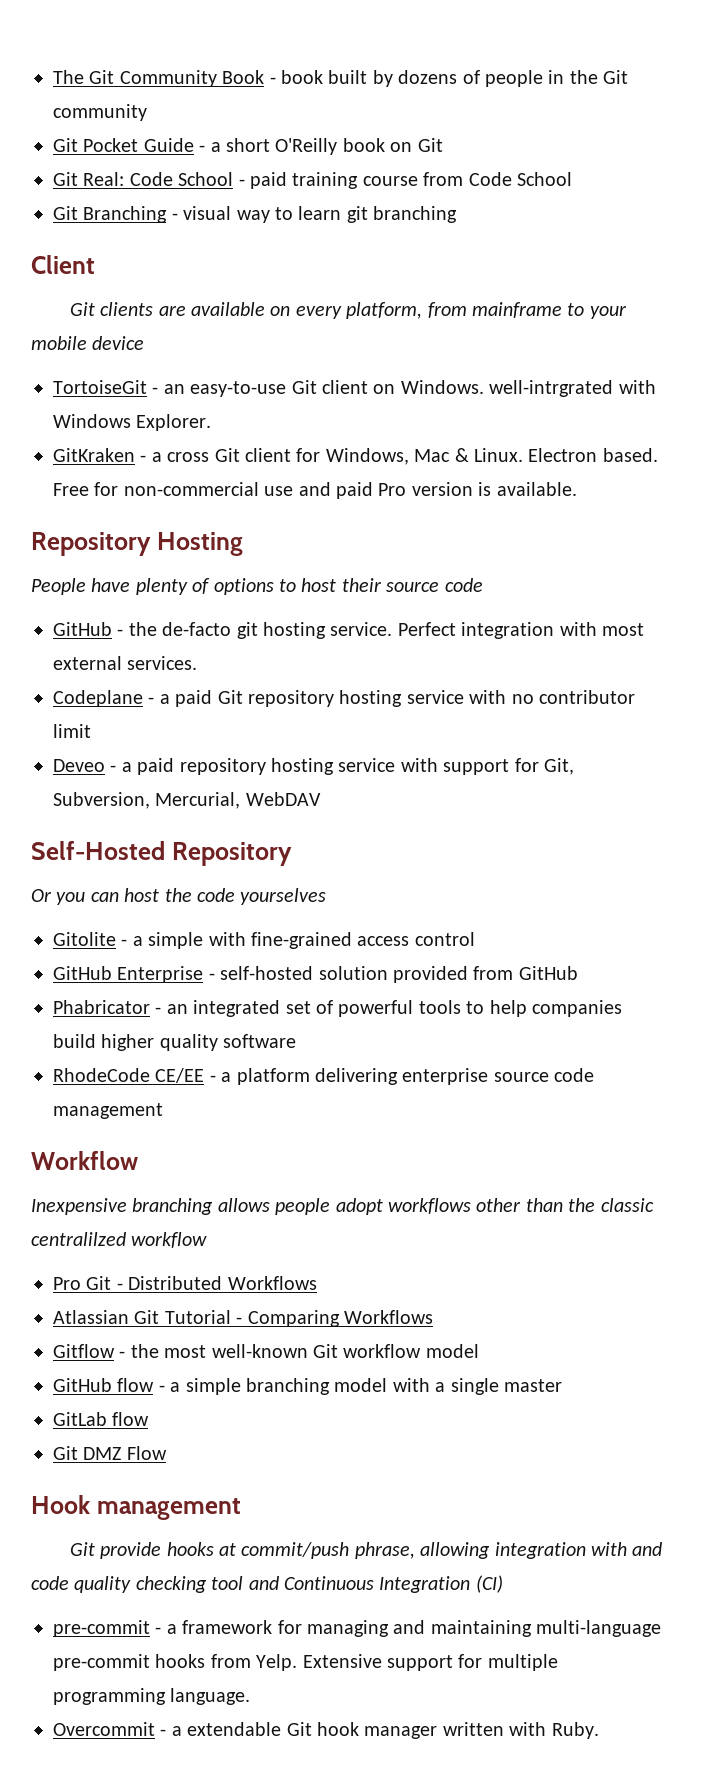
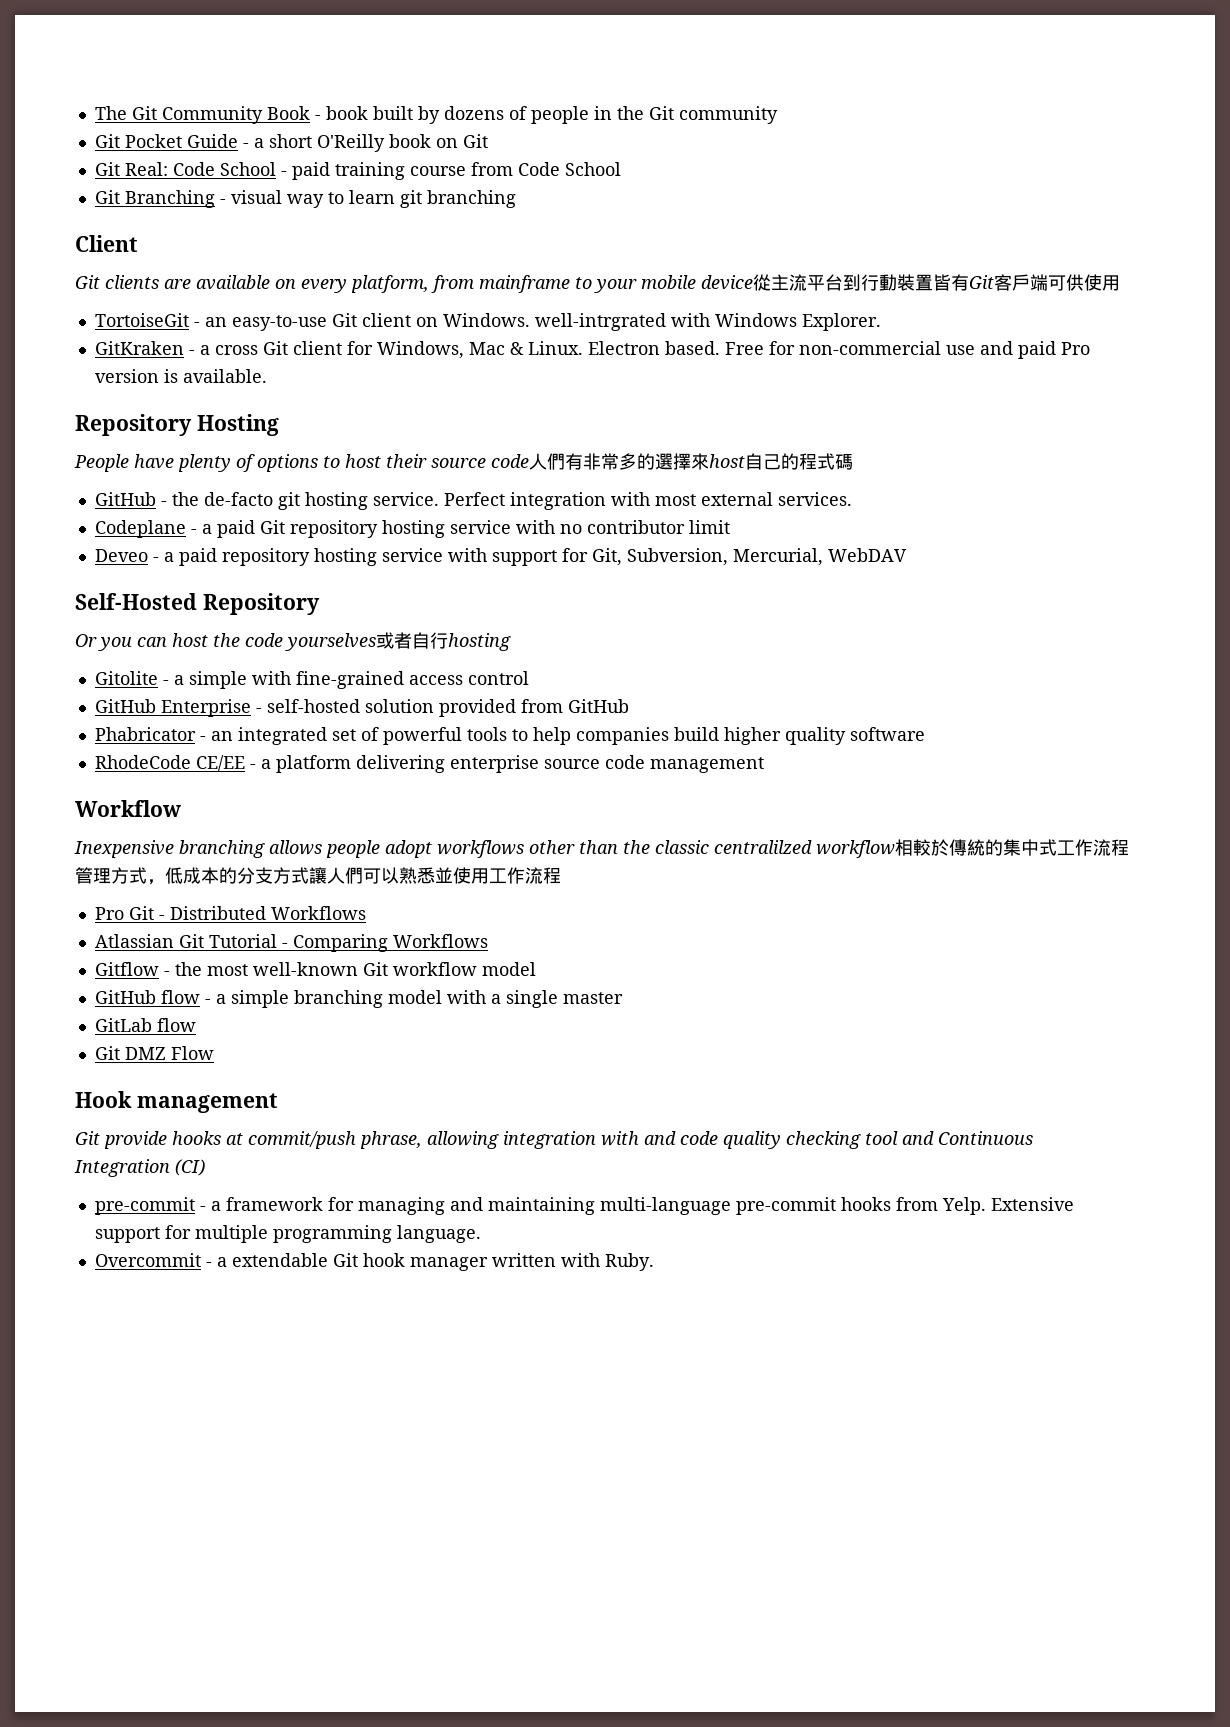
(145, 343) none -> [753,274,1120,291] 從主流平台到行動裝置皆有Git客戶端可供使用
(483, 585) none -> [529,453,853,470] 人們有非常多的選擇來host自己的程式碼
(327, 896) none -> [376,632,511,651] 或者自行hosting
(208, 1240) none -> [895,839,1129,856] [75,867,561,885] 相較於傳統的集中式工作流程管理方式，低成本的分支方式讓人們可以熟悉並使用工作流程

